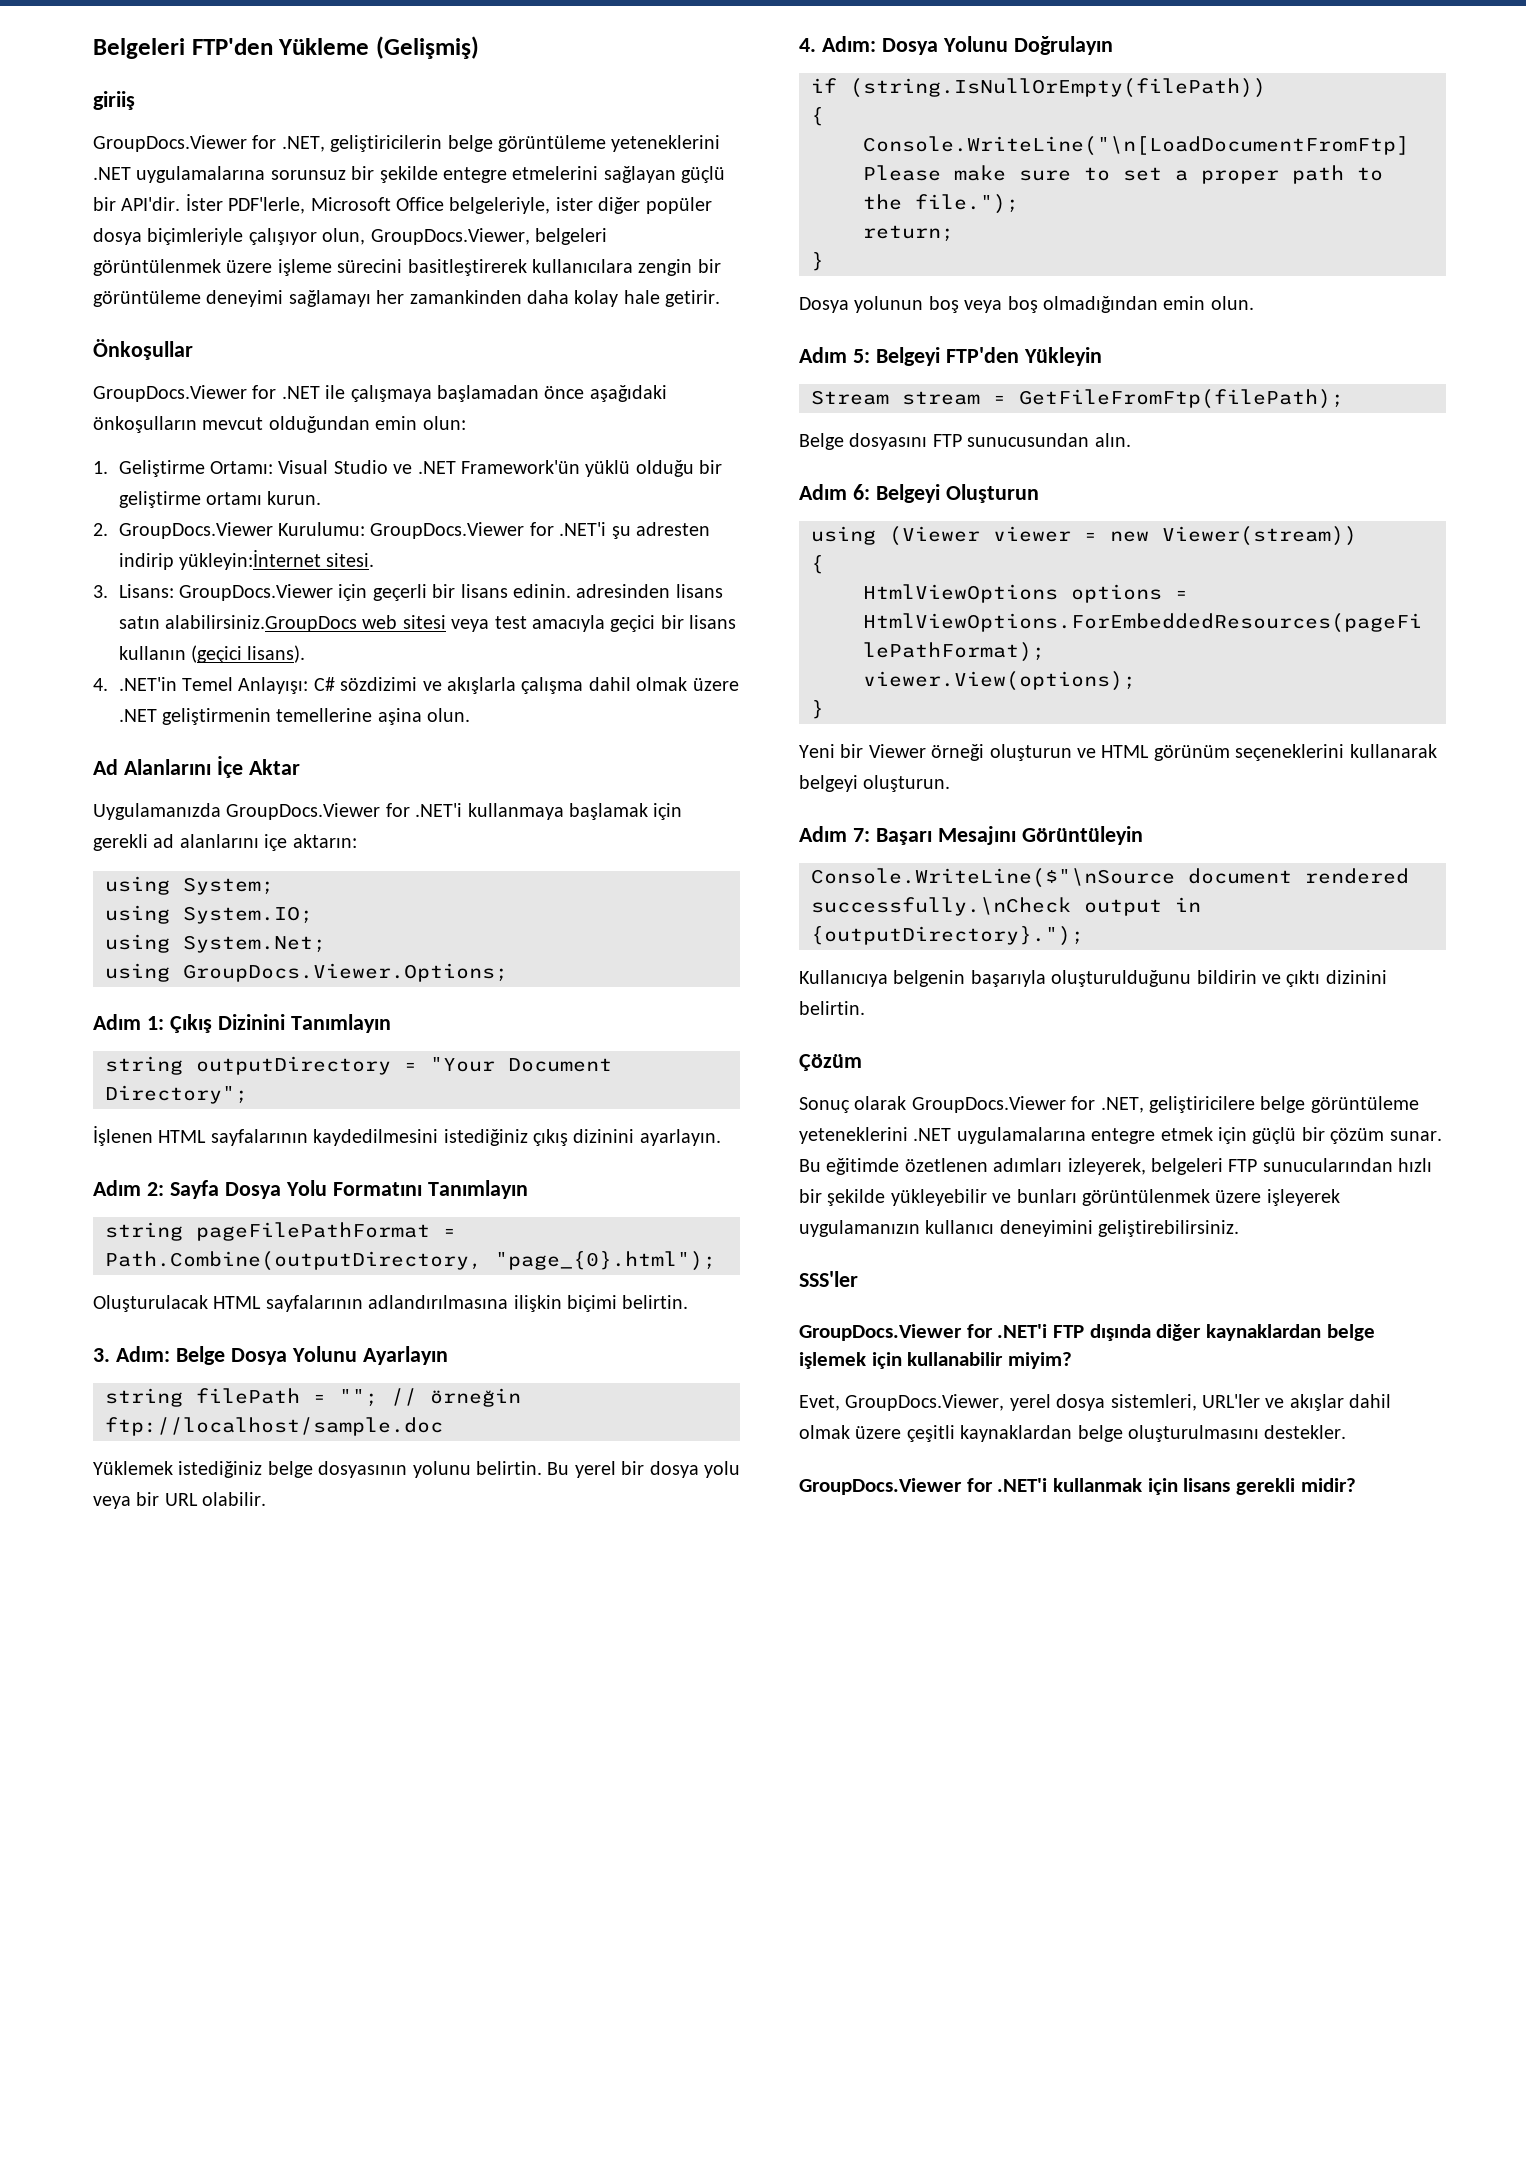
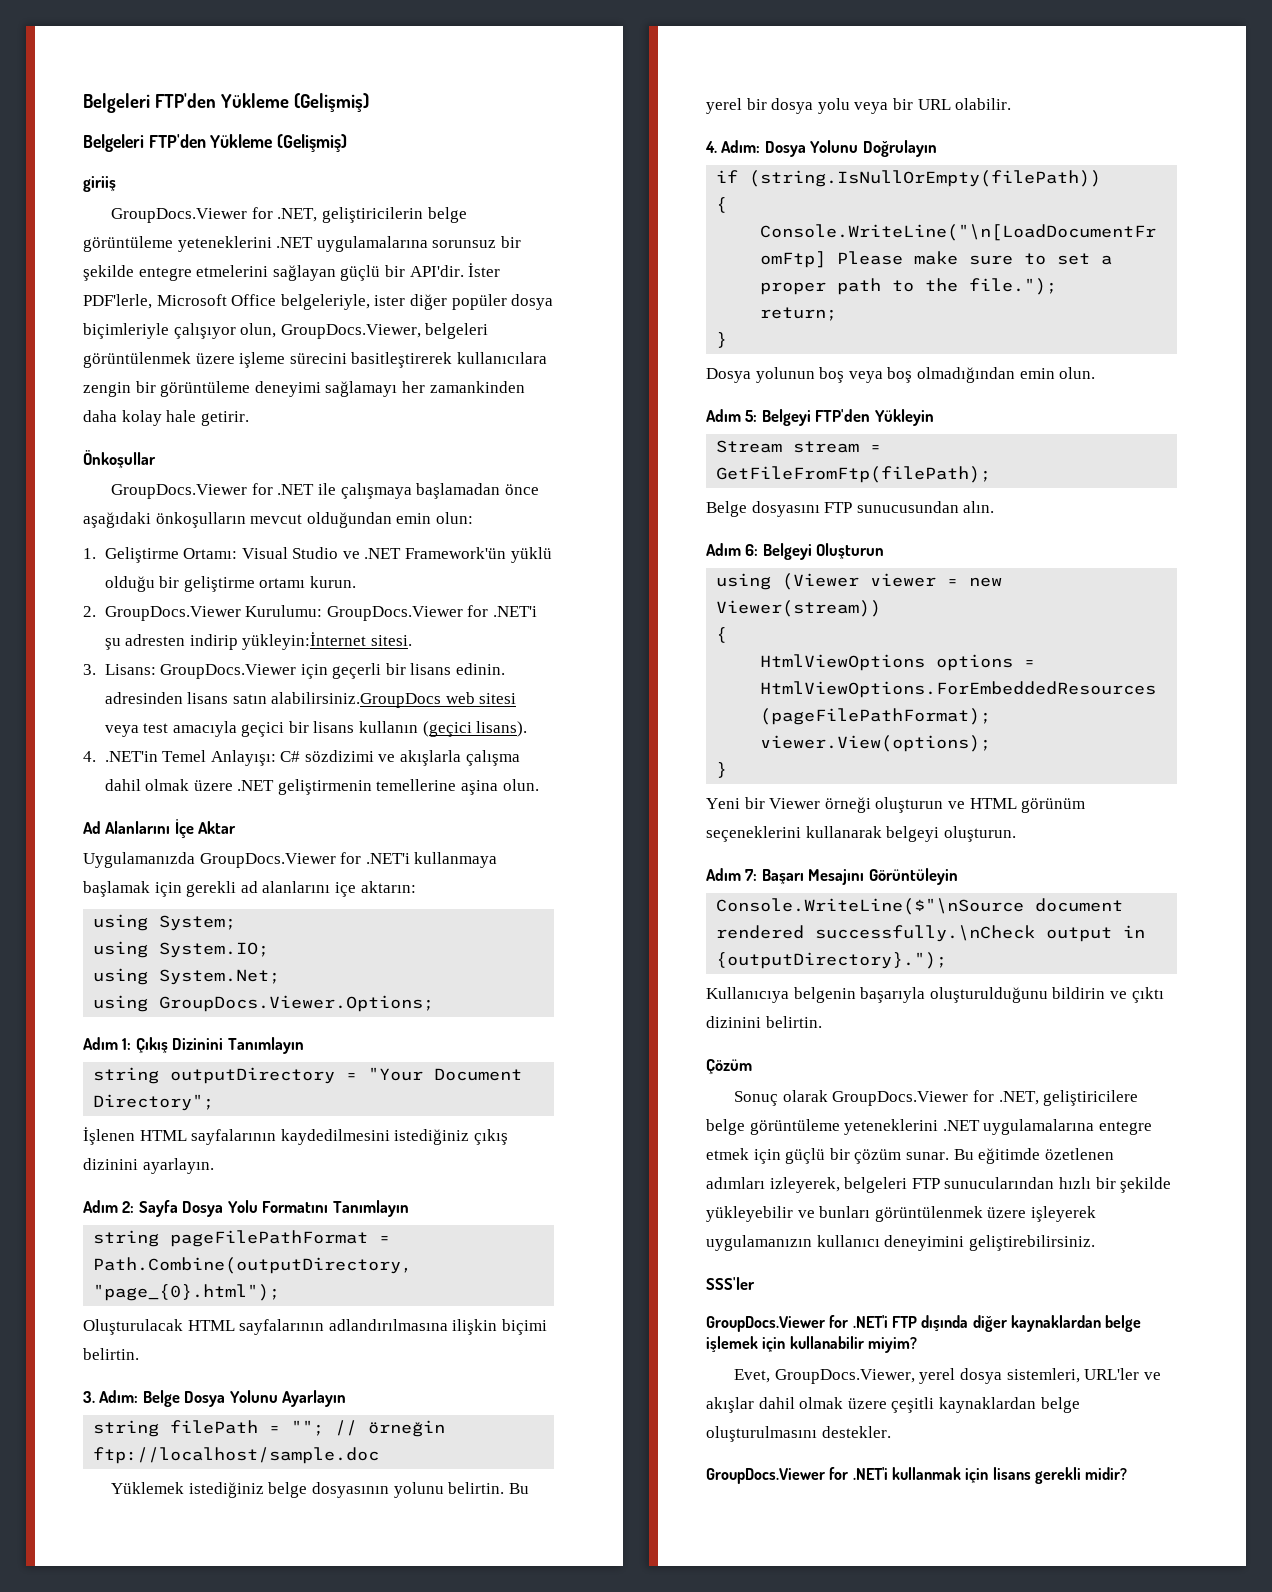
[93,36,479,59] Belgeleri FTP'den Yükleme (Gelişmiş) -> [83,93,369,113] [83,134,348,152] Belgeleri FTP'den Yükleme (Gelişmiş) // Belgeleri FTP'den Yükleme (Gelişmiş)

